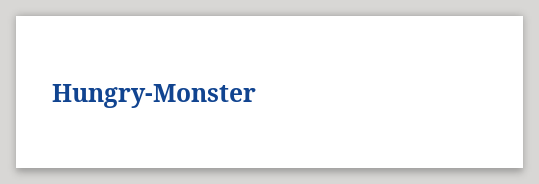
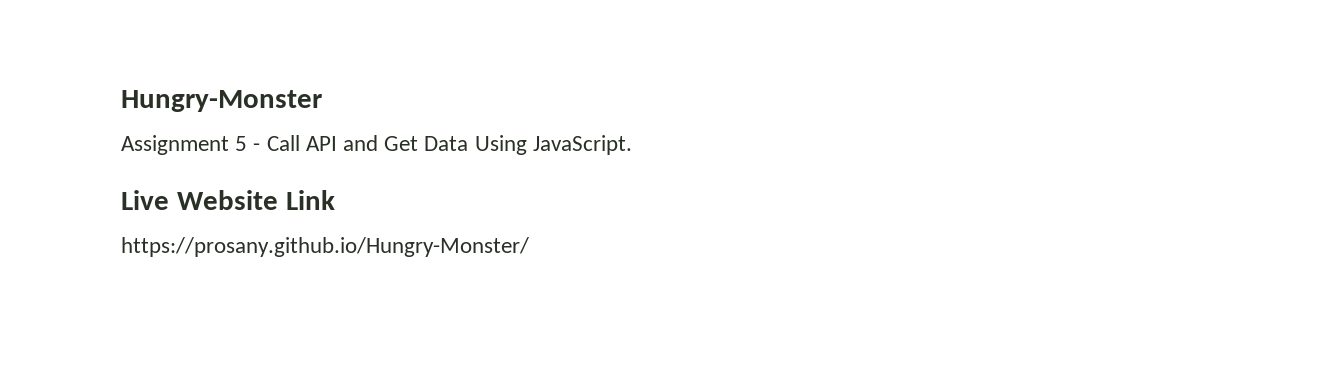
(256, 96) none -> [121,135,632,155] [121,190,335,210] [121,237,529,257] // Assignment 5 - Call API and Get Data Using JavaScript. // Live Website Link // https://prosany.github.io/Hungry-Monster/

